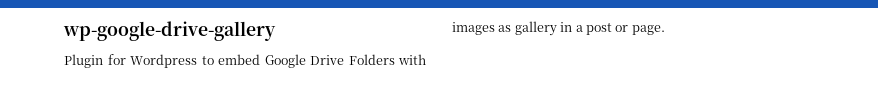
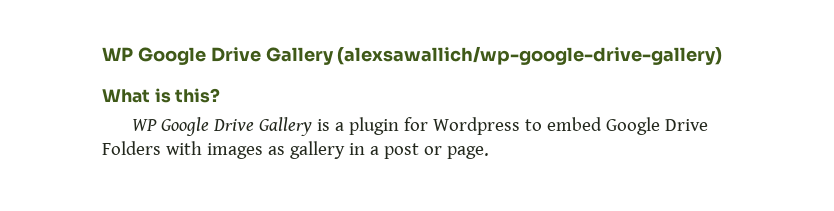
[63,21,276,41] [64,54,103,68] wp-google-drive-gallery // Plugin -> [102,46,723,65] [102,88,221,103] [131,117,399,136] WP Google Drive Gallery (alexsawallich/wp-google-drive-gallery) // What is this? // WP Google Drive Gallery is a plugin

